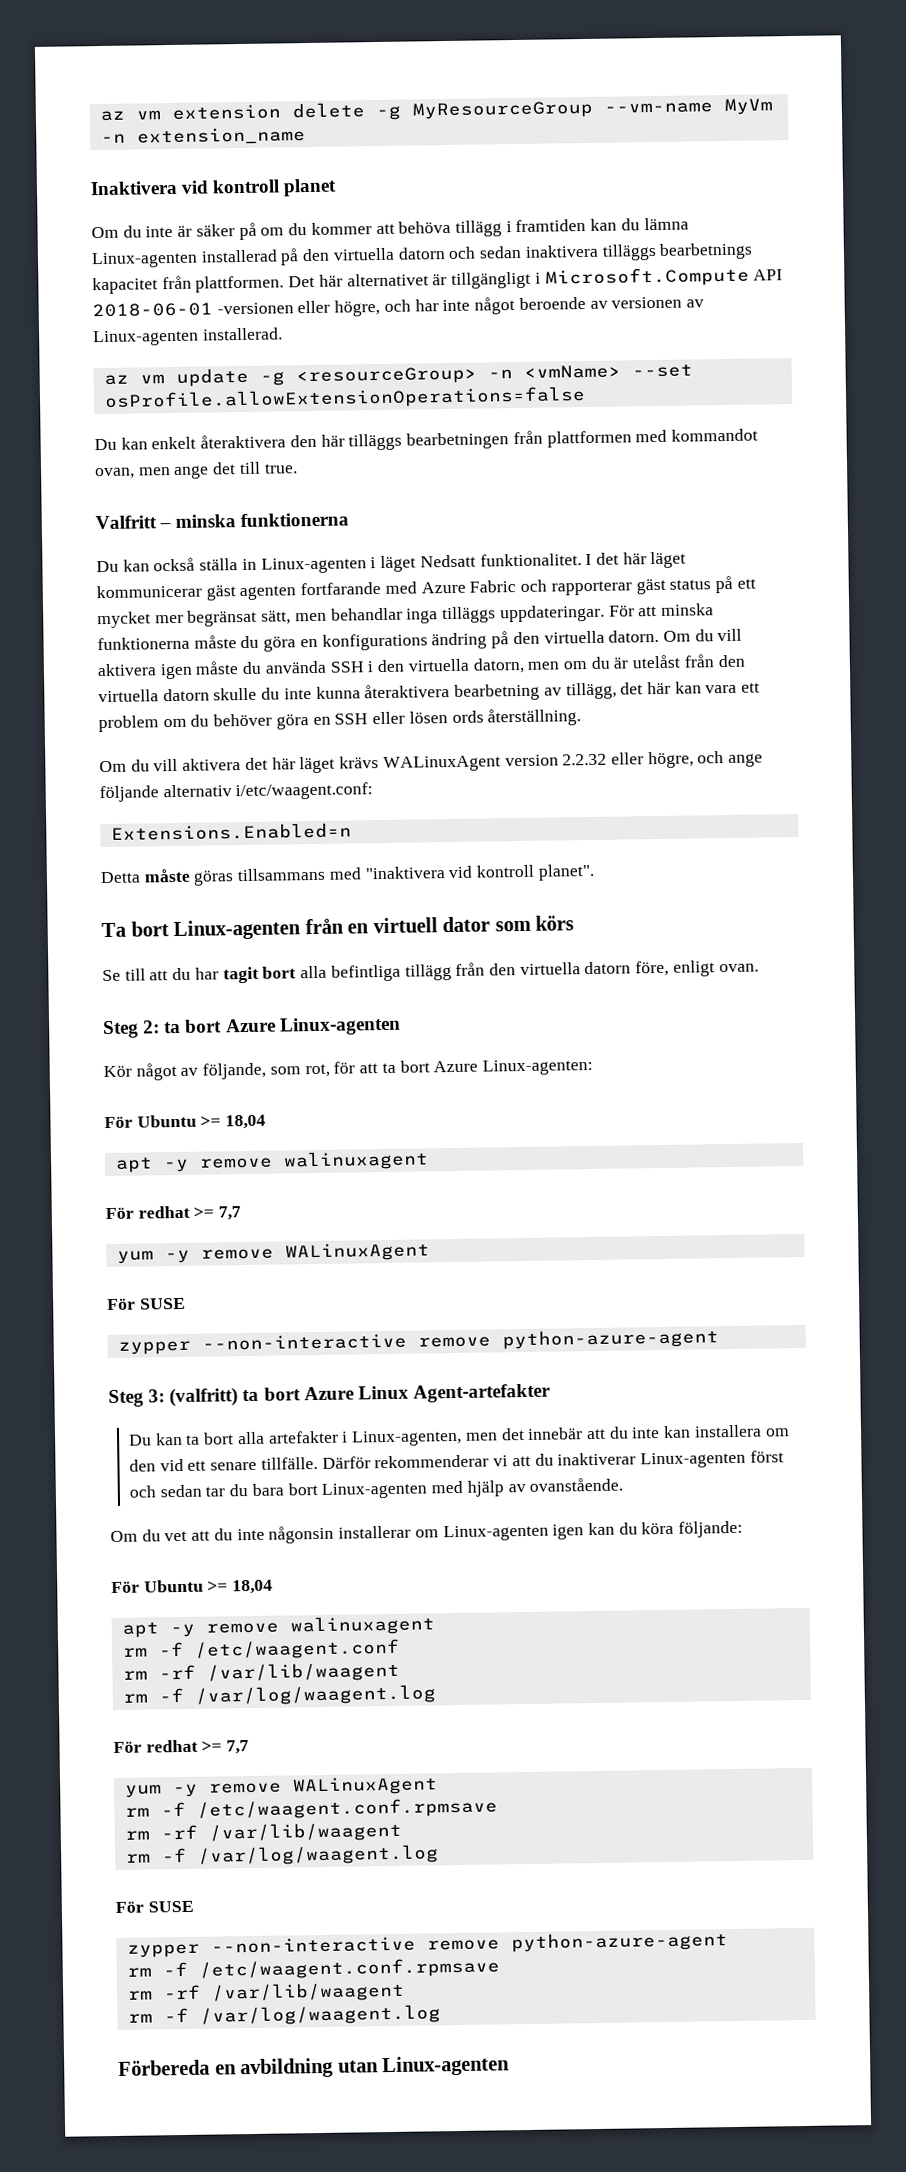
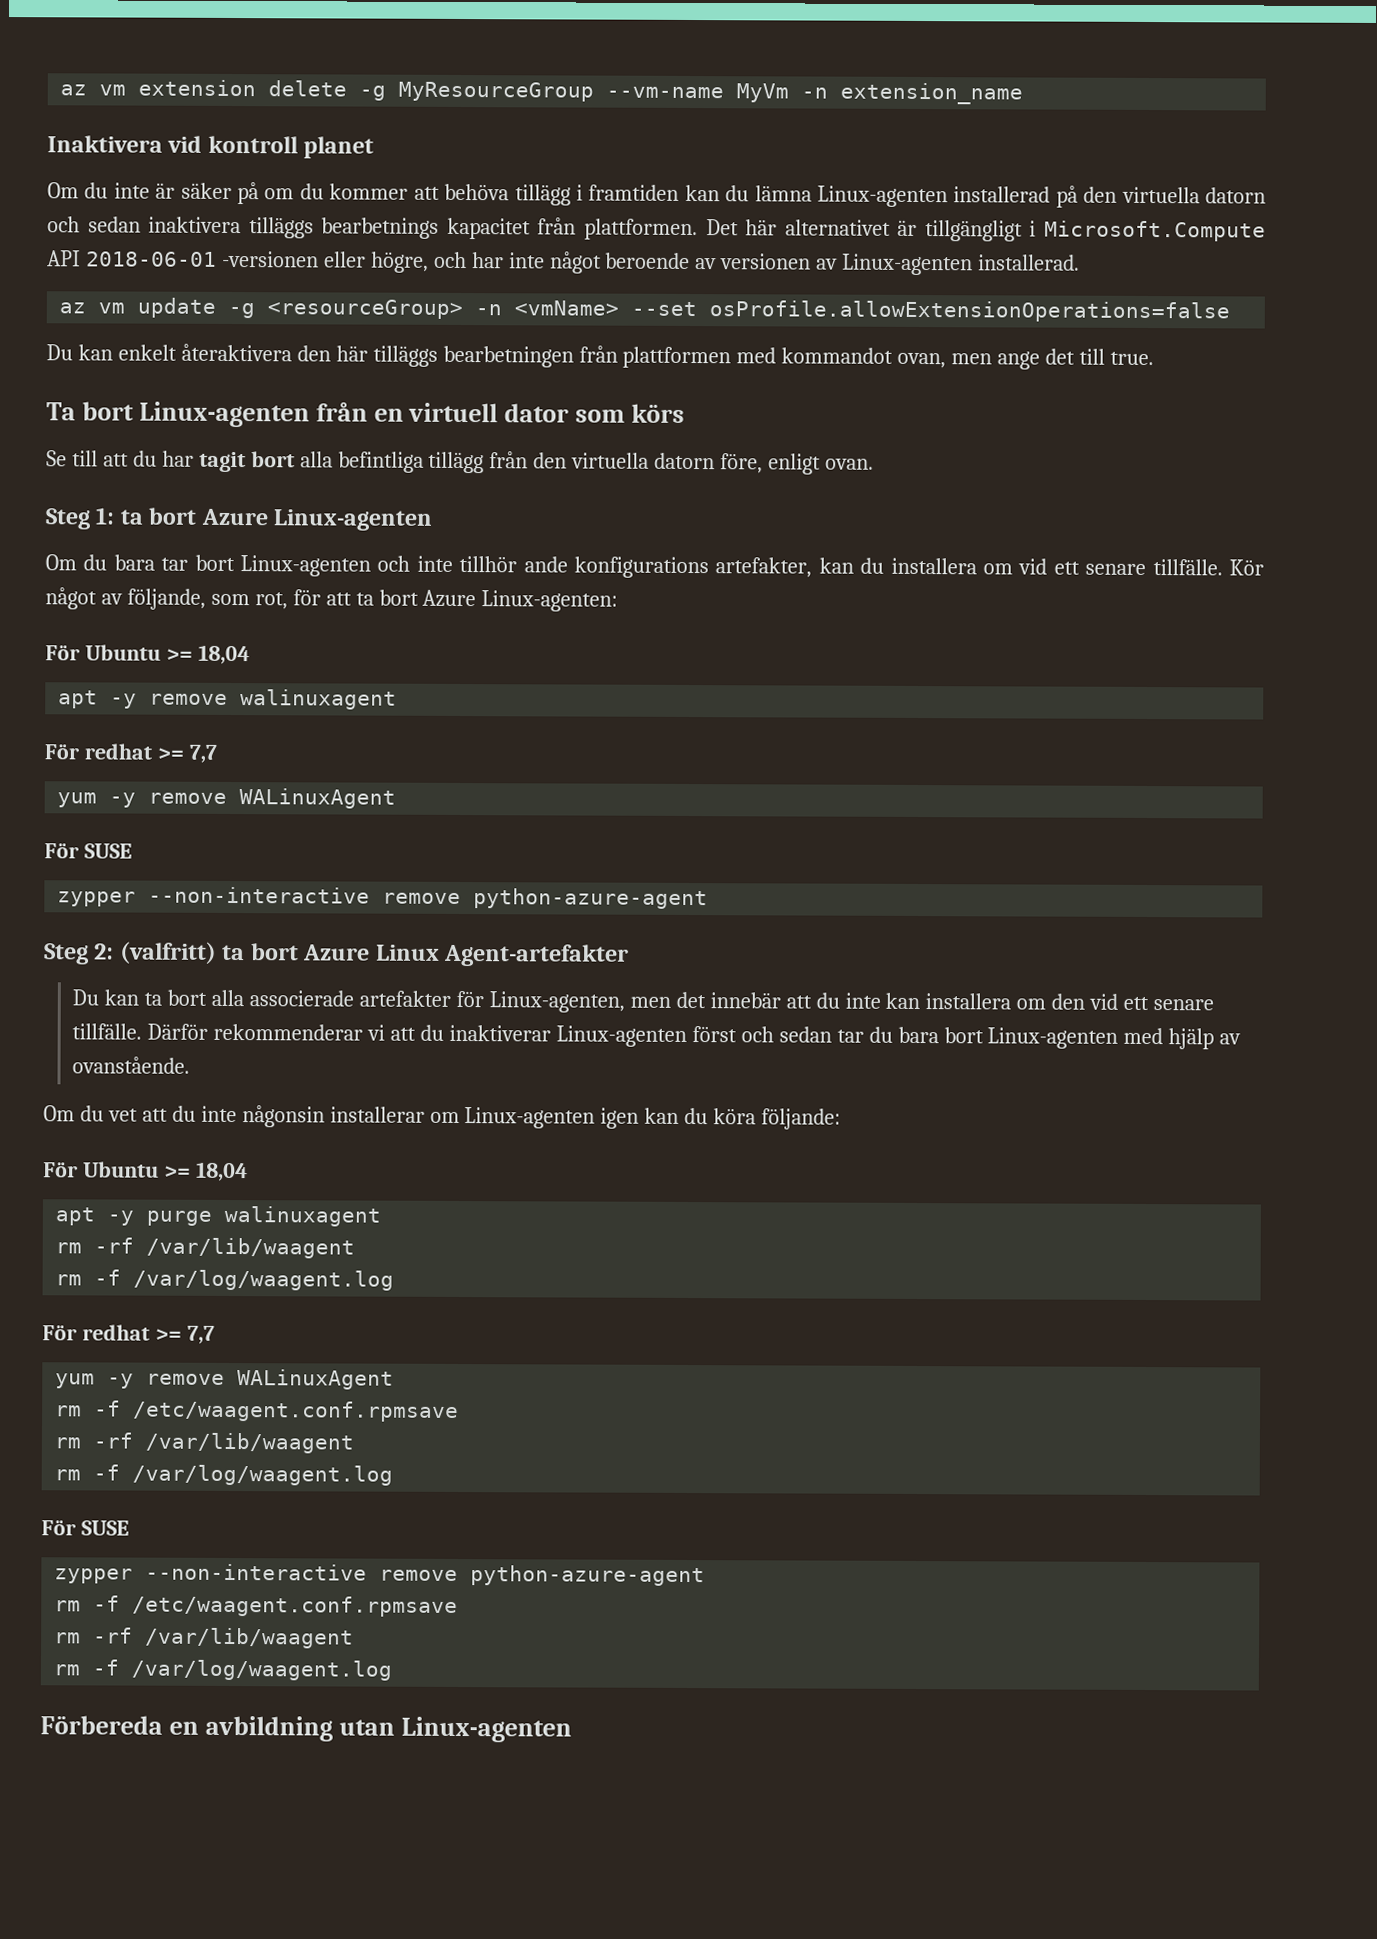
[95,512,350,530] [96,551,687,574] [96,575,756,601] [97,603,714,629] [97,628,743,652] [97,654,745,680] [98,681,761,703] [98,708,582,733] [99,751,764,774] [99,782,374,803] [110,822,352,841] [100,863,595,886] // Valfritt – minska funktionerna // Du kan också ställa in Linux-agenten i läget Nedsatt funktionalitet. I det här läget kommunicerar gäst agenten fortfarande med Azure Fabric och rapporterar gäst status på ett mycket mer begränsat sätt, men behandlar inga tilläggs uppdateringar. För att minska funktionerna måste du göra en konfigurations ändring på den virtuella datorn. Om du vill aktivera igen måste du använda SSH i den virtuella datorn, men om du är utelåst från den virtuella datorn skulle du inte kunna återaktivera bearbetning av tillägg, det här kan vara ett problem om du behöver göra en SSH eller lösen ords återställning. // Om du vill aktivera det här läget krävs WALinuxAgent version 2.2.32 eller högre, och ange följande alternativ i/etc/waagent.conf: // Extensions.Enabled=n // Detta måste göras tillsammans med "inaktivera vid kontroll planet". -> (1154, 358) none
[143,1020,161,1034] 2: -> [95,507,116,525] 1:
(401, 1026) none -> [45,554,1223,579] Om du bara tar bort Linux-agenten och inte tillhör ande konfigurations artefakter, kan du installera om vid ett senare tillfälle.
[148,1389,166,1403] 3: -> [94,943,115,960] 2:
[267,1430,349,1444] artefakter i -> [249,990,484,1008] associerade artefakter för
[205,1615,435,1636] [122,1638,400,1660] remove walinuxagent // rm -f /etc/waagent.conf -> [146,1205,382,1227] purge walinuxagent

